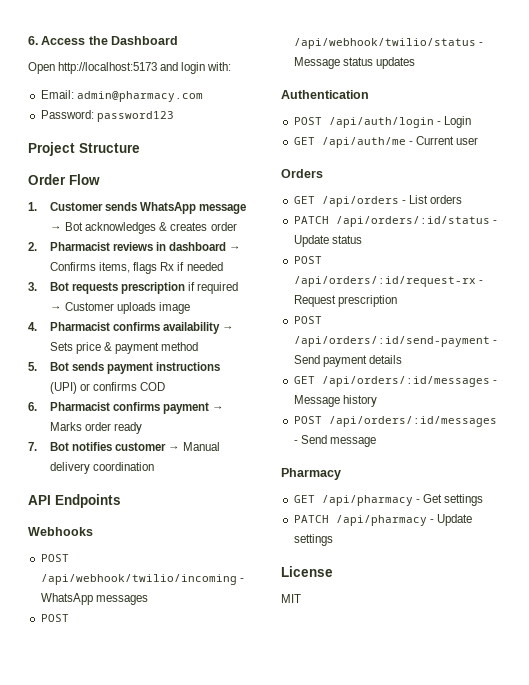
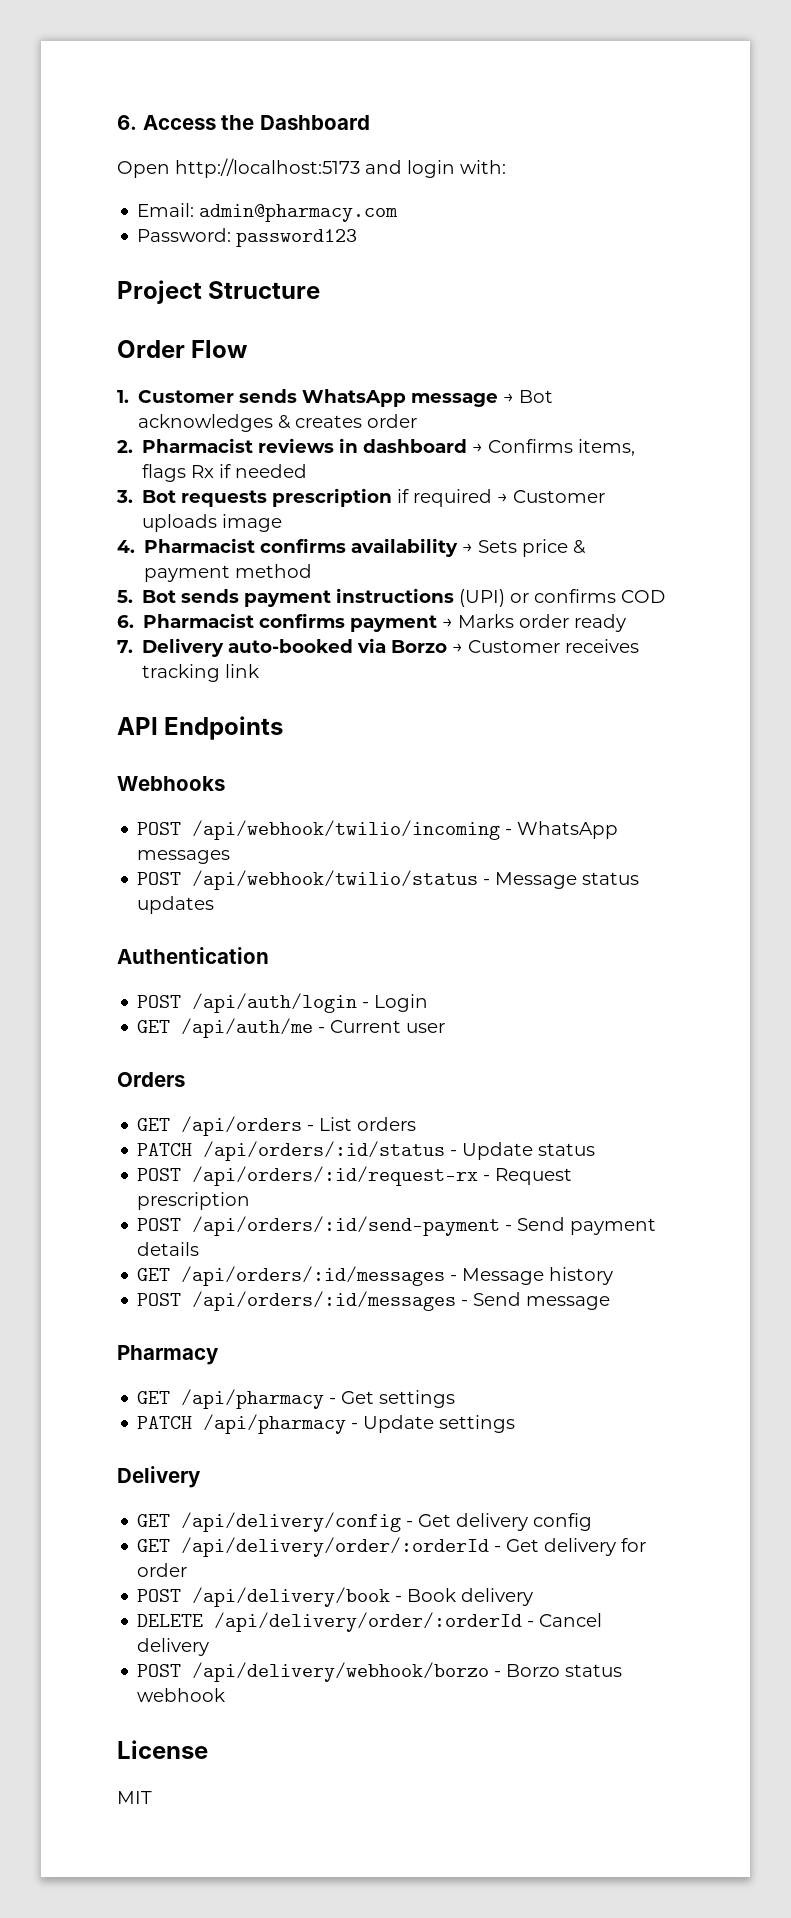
[50,442,221,451] [50,462,155,474] Bot notifies customer → Manual delivery coordination -> [142,638,640,657] [142,664,260,682] Delivery auto-booked via Borzo → Customer receives tracking link
(333, 540) none -> [117,1466,201,1488] [137,1512,593,1532] [137,1537,647,1557] [137,1563,188,1577] [137,1587,534,1607] [137,1612,603,1632] [137,1638,210,1656] [137,1662,623,1682] [137,1688,226,1702] // Delivery // GET /api/delivery/config - Get delivery config // GET /api/delivery/order/:orderId - Get delivery for order // POST /api/delivery/book - Book delivery // DELETE /api/delivery/order/:orderId - Cancel delivery // POST /api/delivery/webhook/borzo - Borzo status webhook

